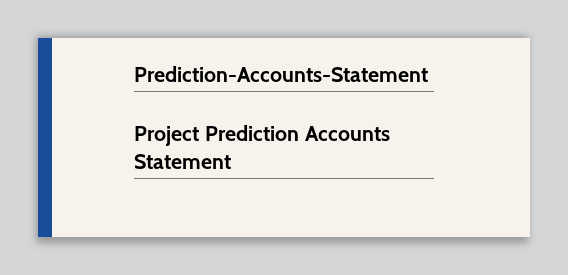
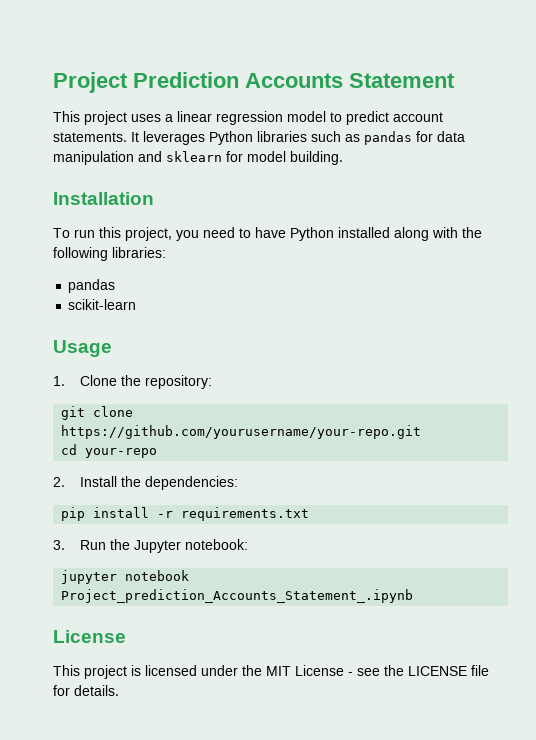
[134,66,428,82] Prediction-Accounts-Statement // -> (53, 82) none
(231, 161) none -> [53,111,443,125] [53,131,465,145] [53,151,343,165] [53,192,154,205] [53,227,482,241] [53,247,166,261] [68,279,116,293] [68,299,137,310] [53,340,112,357] [53,375,212,389] [61,406,134,420] [61,425,422,439] [61,444,158,458] [53,476,238,490] [61,507,310,521] [53,539,248,553] [61,570,190,584] [61,589,414,603] [53,630,126,643] [53,665,489,679] [53,685,119,696] // This project uses a linear regression model to predict account statements. It leverages Python libraries such as pandas for data manipulation and sklearn for model building. // Installation // To run this project, you need to have Python installed along with the following libraries: // pandas // scikit-learn // Usage // 1. Clone the repository: // git clone https://github.com/yourusername/your-repo.git // cd your-repo // 2. Install the dependencies: // pip install -r requirements.txt // 3. Run the Jupyter notebook: // jupyter notebook Project_prediction_Accounts_Statement_.ipynb // License // This project is licensed under the MIT License - see the LICENSE file for details.

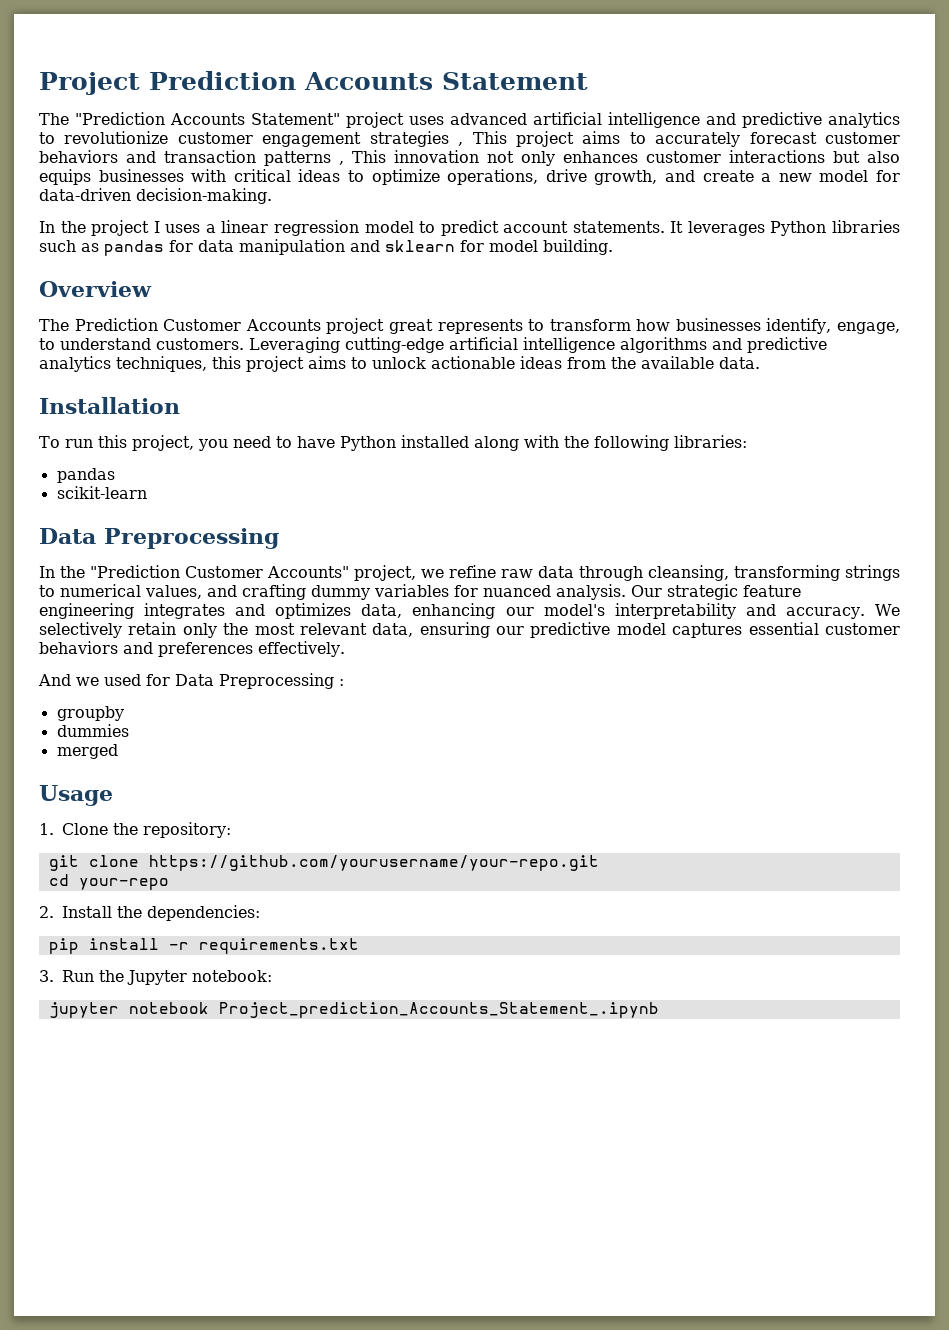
[53,111,127,125] This project -> [39,112,900,128] [39,131,900,147] [39,150,900,166] [39,169,901,185] [39,188,272,204] [39,220,160,236] The "Prediction Accounts Statement" project uses advanced artificial intelligence and predictive analytics to revolutionize customer engagement strategies , This project aims to accurately forecast customer behaviors and transaction patterns , This innovation not only enhances customer interactions but also equips businesses with critical ideas to optimize operations, drive growth, and create a new model for data-driven decision-making. // In the project I
(343, 158) none -> [39,281,152,297] [39,318,900,334] [39,337,827,353] [39,356,760,372] // Overview // The Prediction Customer Accounts project great represents to transform how businesses identify, engage, to understand customers. Leveraging cutting-edge artificial intelligence algorithms and predictive analytics techniques, this project aims to unlock actionable ideas from the available data.
(137, 304) none -> [39,528,279,549] [39,565,900,581] [39,584,801,600] [39,603,901,619] [39,622,900,638] [39,641,345,657] [38,673,344,689] [56,706,124,721] [56,724,129,737] [56,744,118,759] // Data Preprocessing // In the "Prediction Customer Accounts" project, we refine raw data through cleansing, transforming strings to numerical values, and crafting dummy variables for nuanced analysis. Our strategic feature engineering integrates and optimizes data, enhancing our model's interpretability and accuracy. We selectively retain only the most relevant data, ensuring our predictive model captures essential customer behaviors and preferences effectively. // And we used for Data Preprocessing : // groupby // dummies // merged
[53,630,126,643] [53,665,489,679] [53,685,119,696] // License // This project is licensed under the MIT License - see the LICENSE file for details. -> (659, 1010) none

